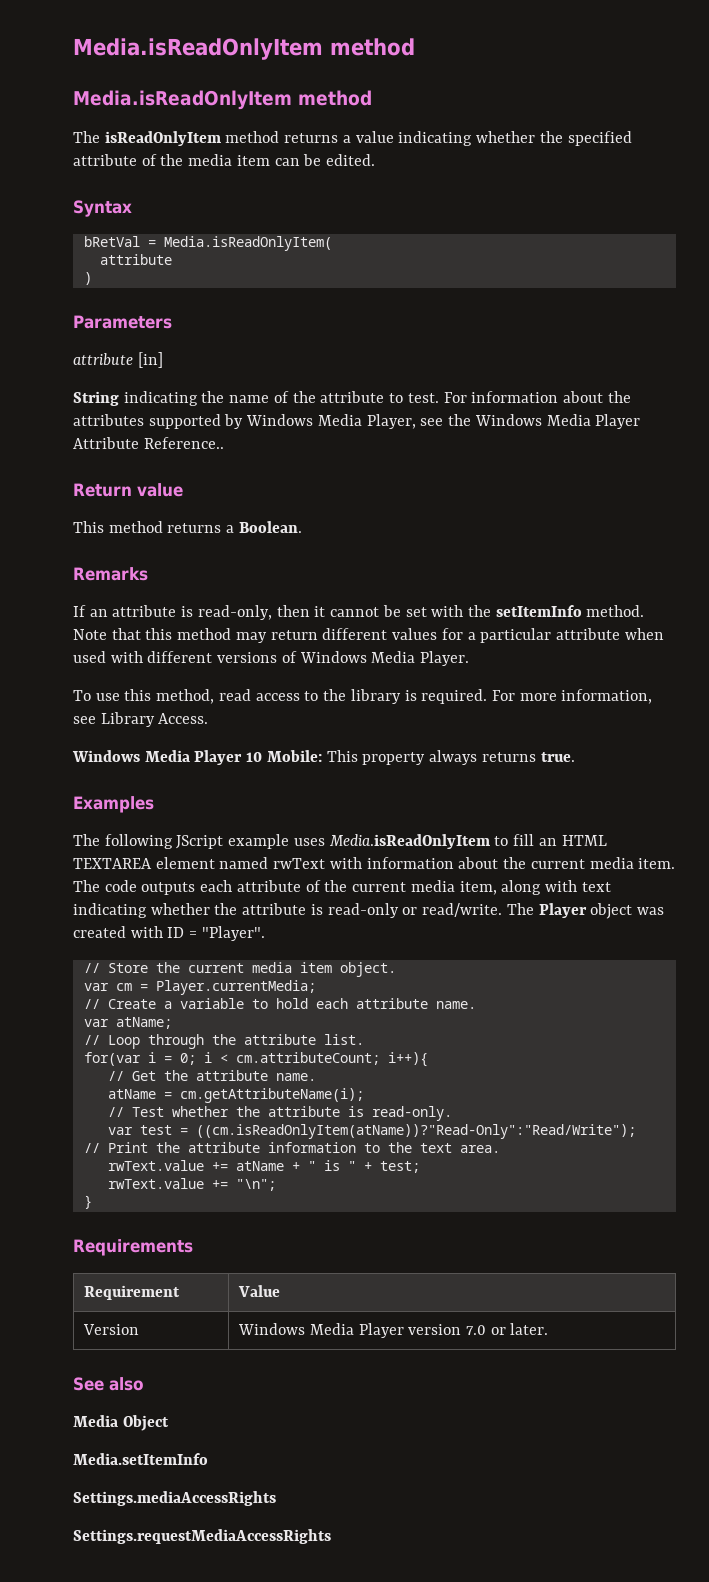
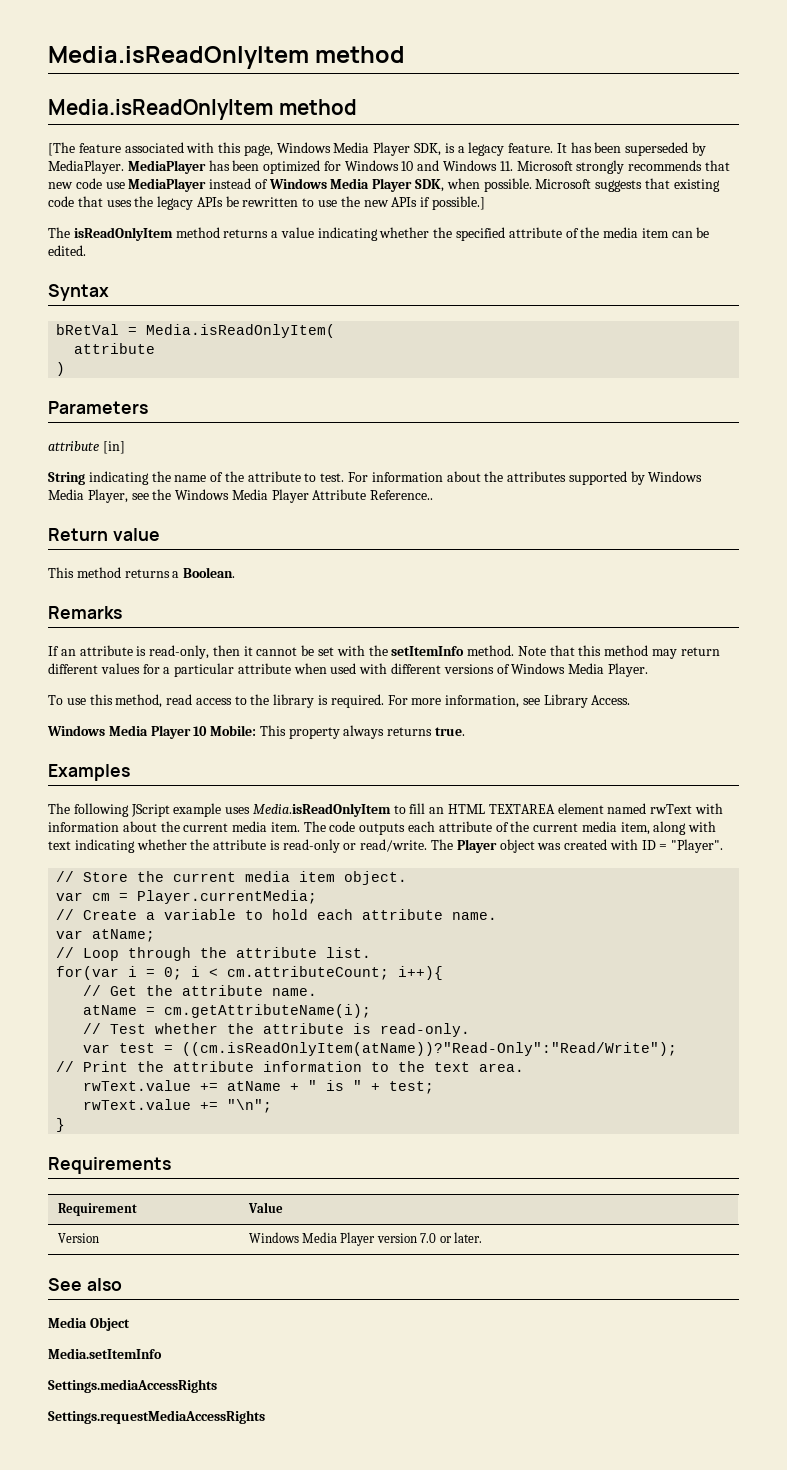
(372, 98) none -> [48,142,707,156] [48,160,730,174] [48,178,720,192] [48,196,485,210] // [The feature associated with this page, Windows Media Player SDK, is a legacy feature. It has been superseded by MediaPlayer. MediaPlayer has been optimized for Windows 10 and Windows 11. Microsoft strongly recommends that new code use MediaPlayer instead of Windows Media Player SDK, when possible. Microsoft suggests that existing code that uses the legacy APIs be rewritten to use the new APIs if possible.]

